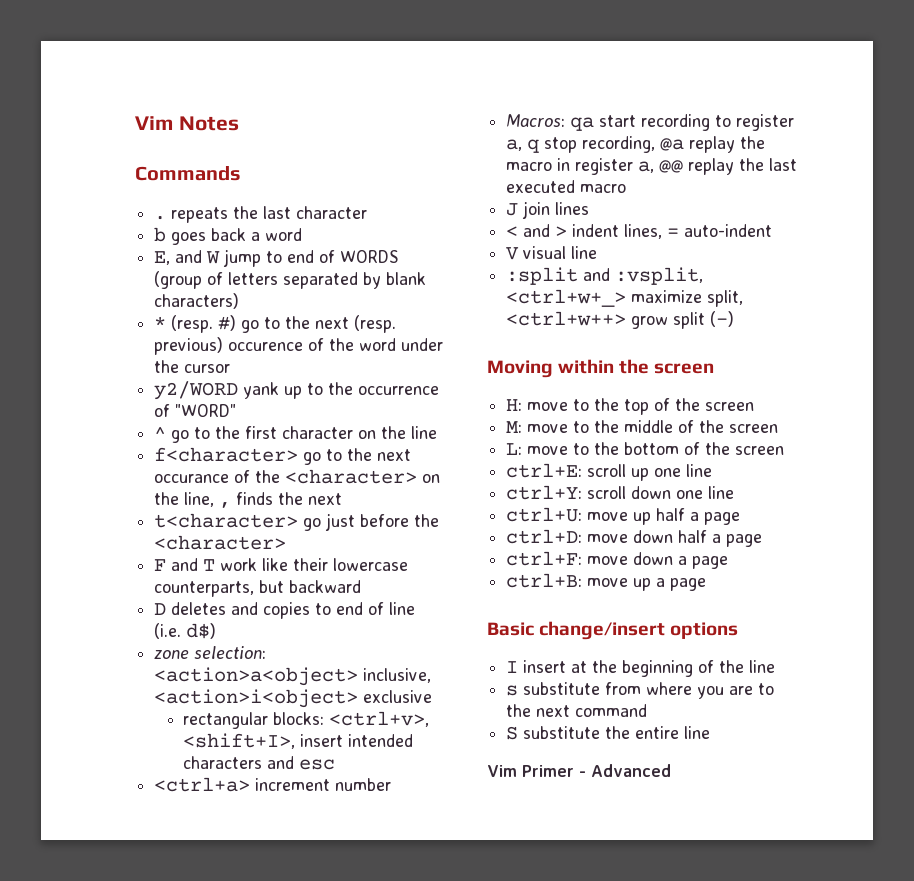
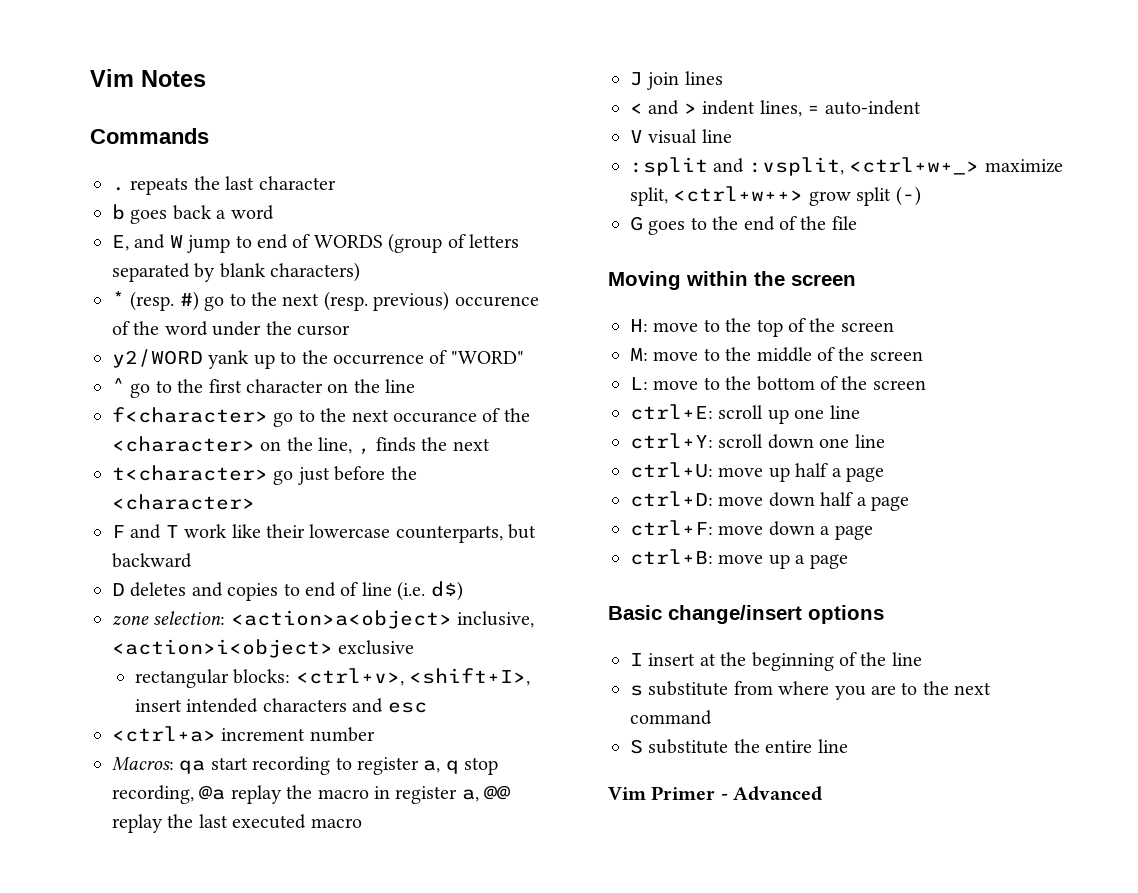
(735, 319) none -> [630,216,857,235] // G goes to the end of the file

